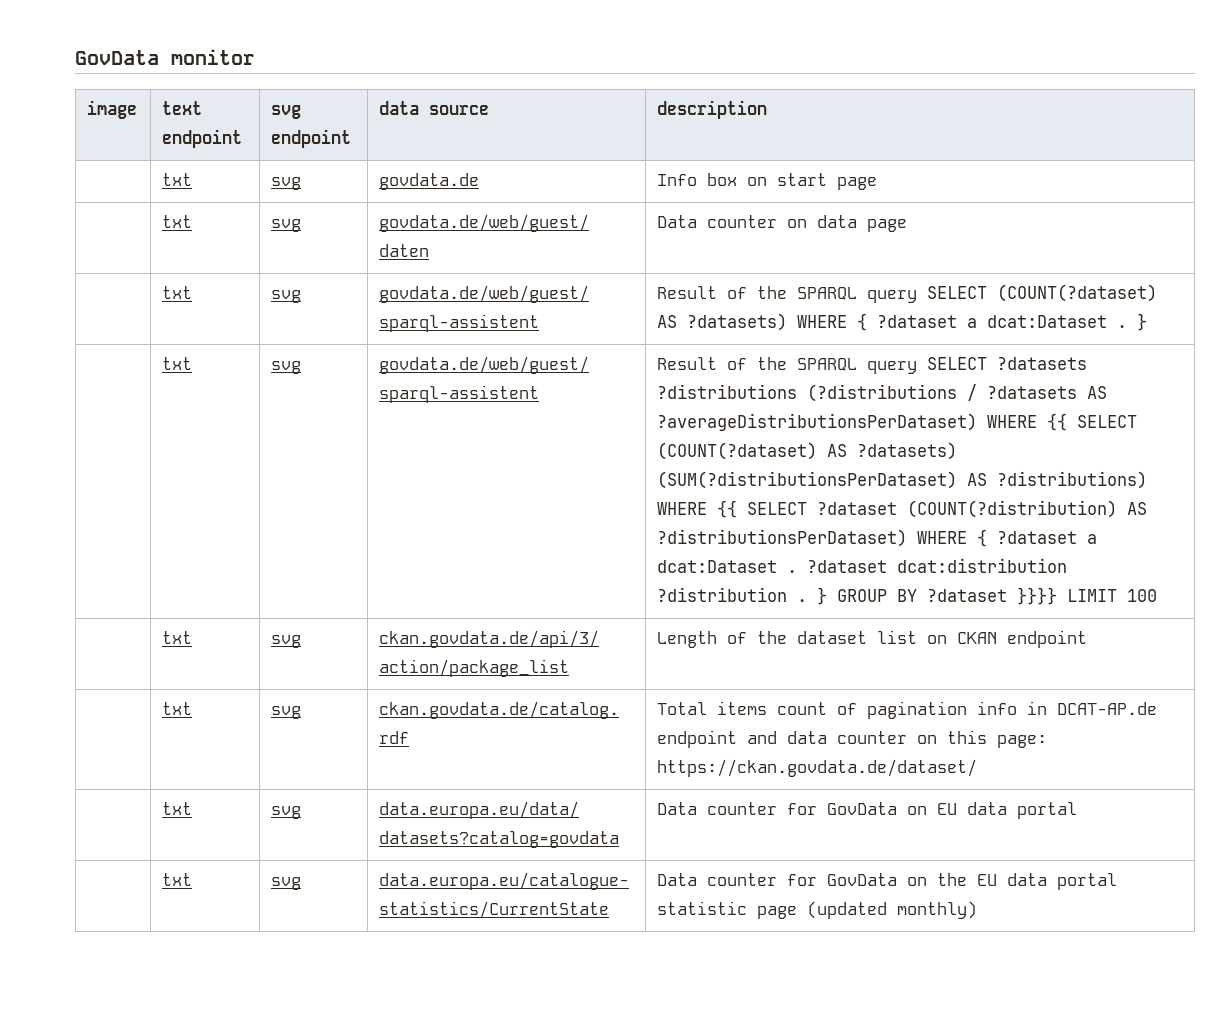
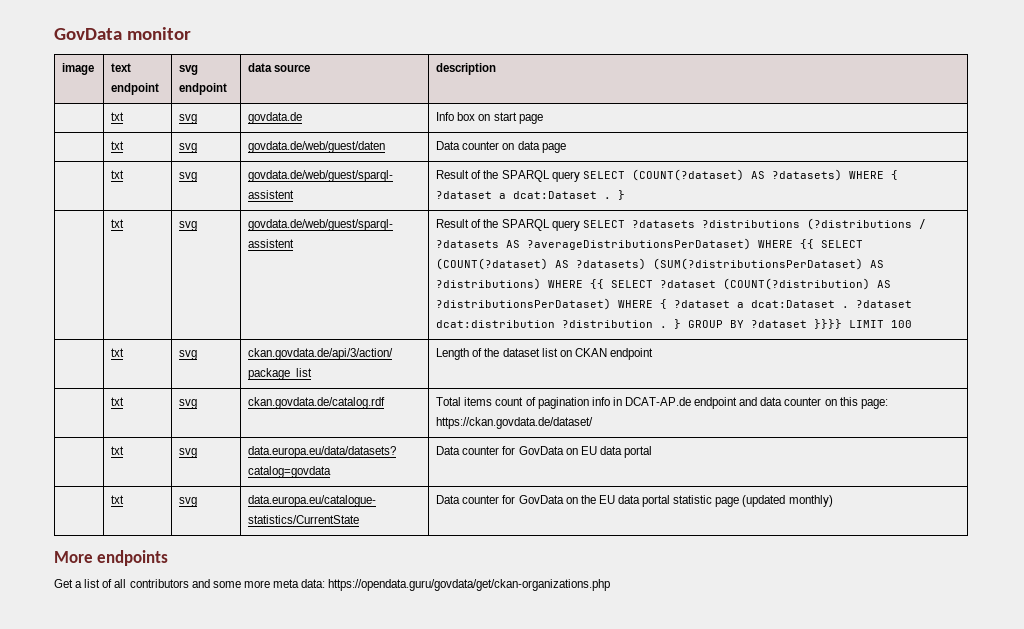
(978, 910) none -> [54,550,169,566] [54,579,611,591] // More endpoints // Get a list of all contributors and some more meta data: https://opendata.guru/govdata/get/ckan-organizations.php

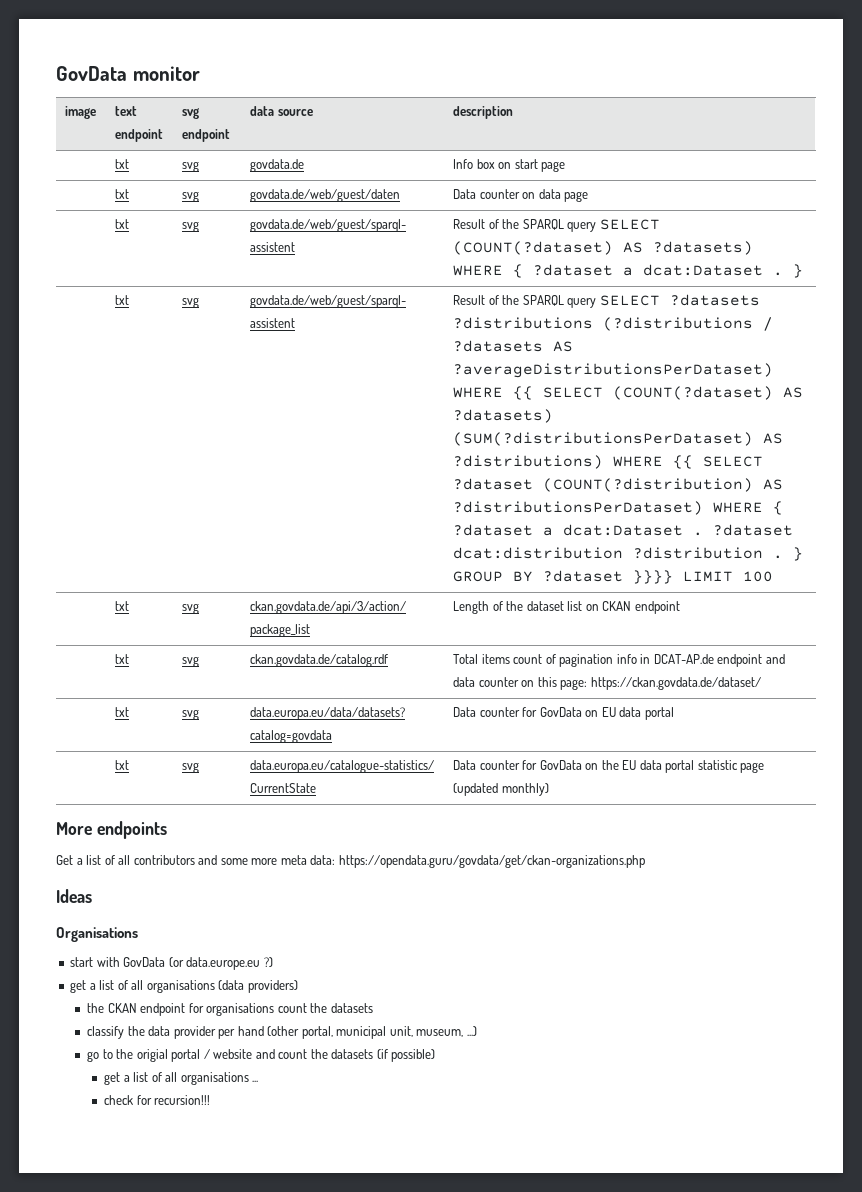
(611, 585) none -> [56,889,92,903] [56,927,138,942] [70,957,273,970] [70,980,298,993] [87,1003,373,1016] [87,1026,477,1039] [87,1049,436,1062] [103,1072,259,1085] [103,1095,211,1105] // Ideas // Organisations // start with GovData (or data.europe.eu ?) // get a list of all organisations (data providers) // the CKAN endpoint for organisations count the datasets // classify the data provider per hand (other portal, municipal unit, museum, ...) // go to the origial portal / website and count the datasets (if possible) // get a list of all organisations ... // check for recursion!!!

